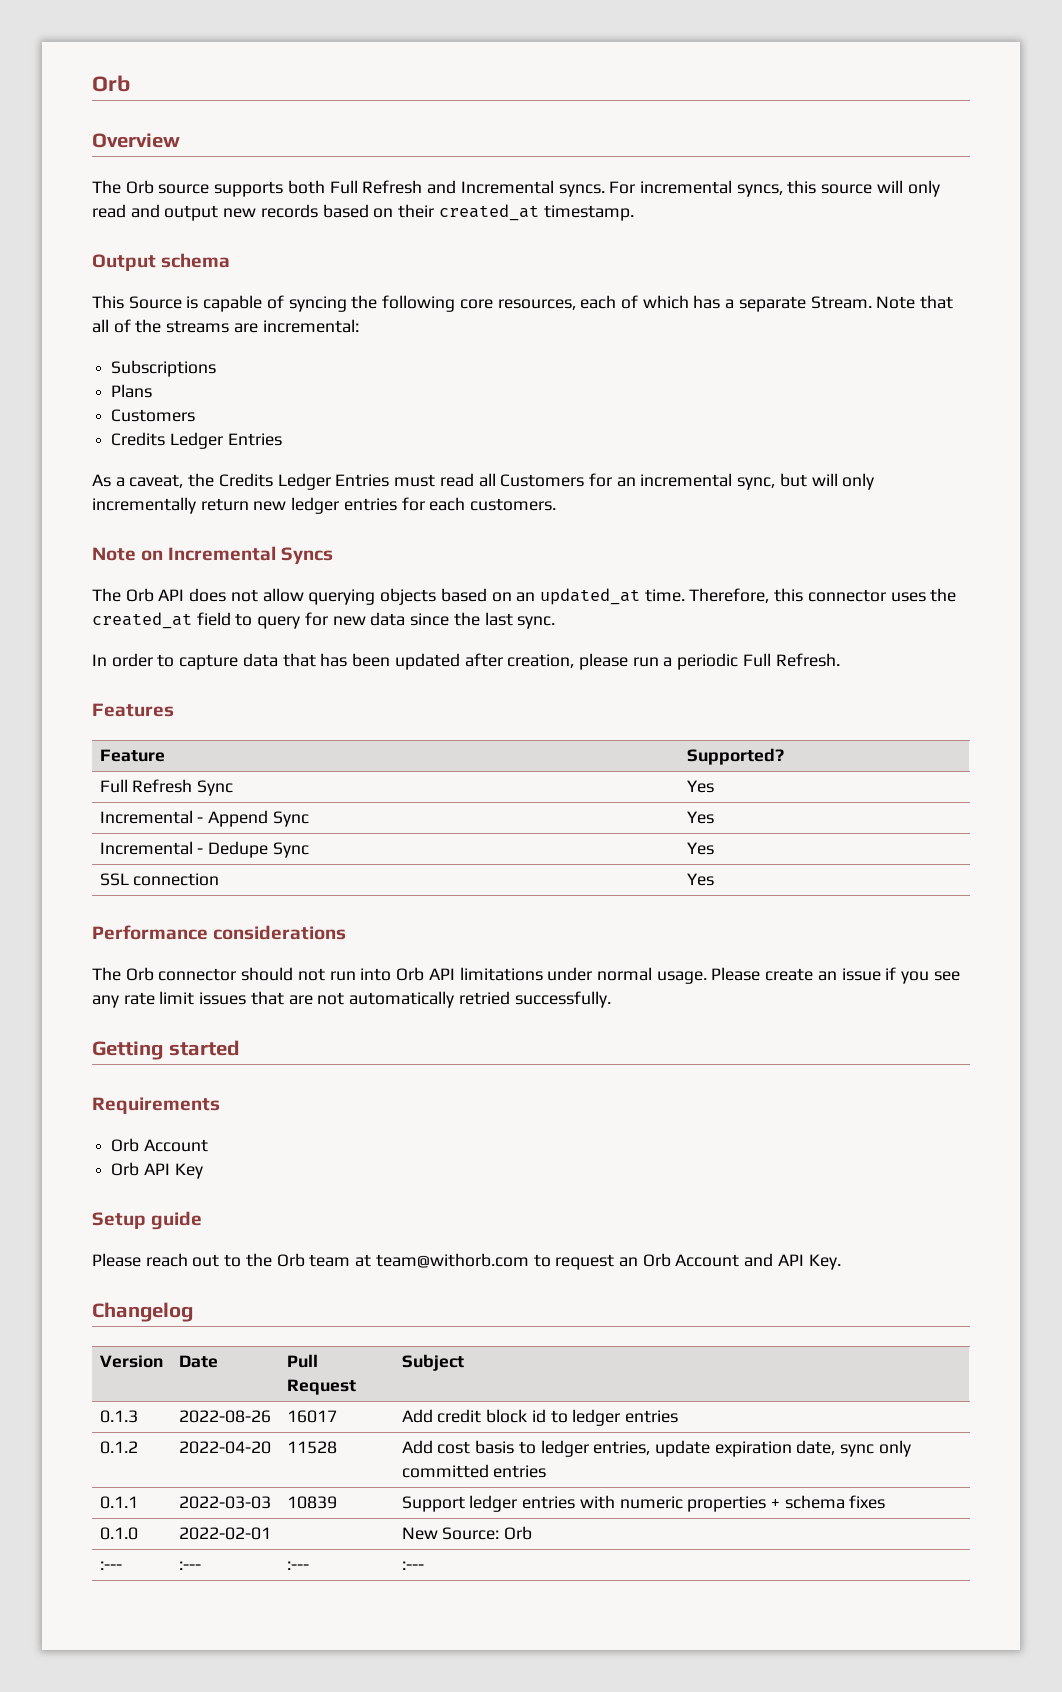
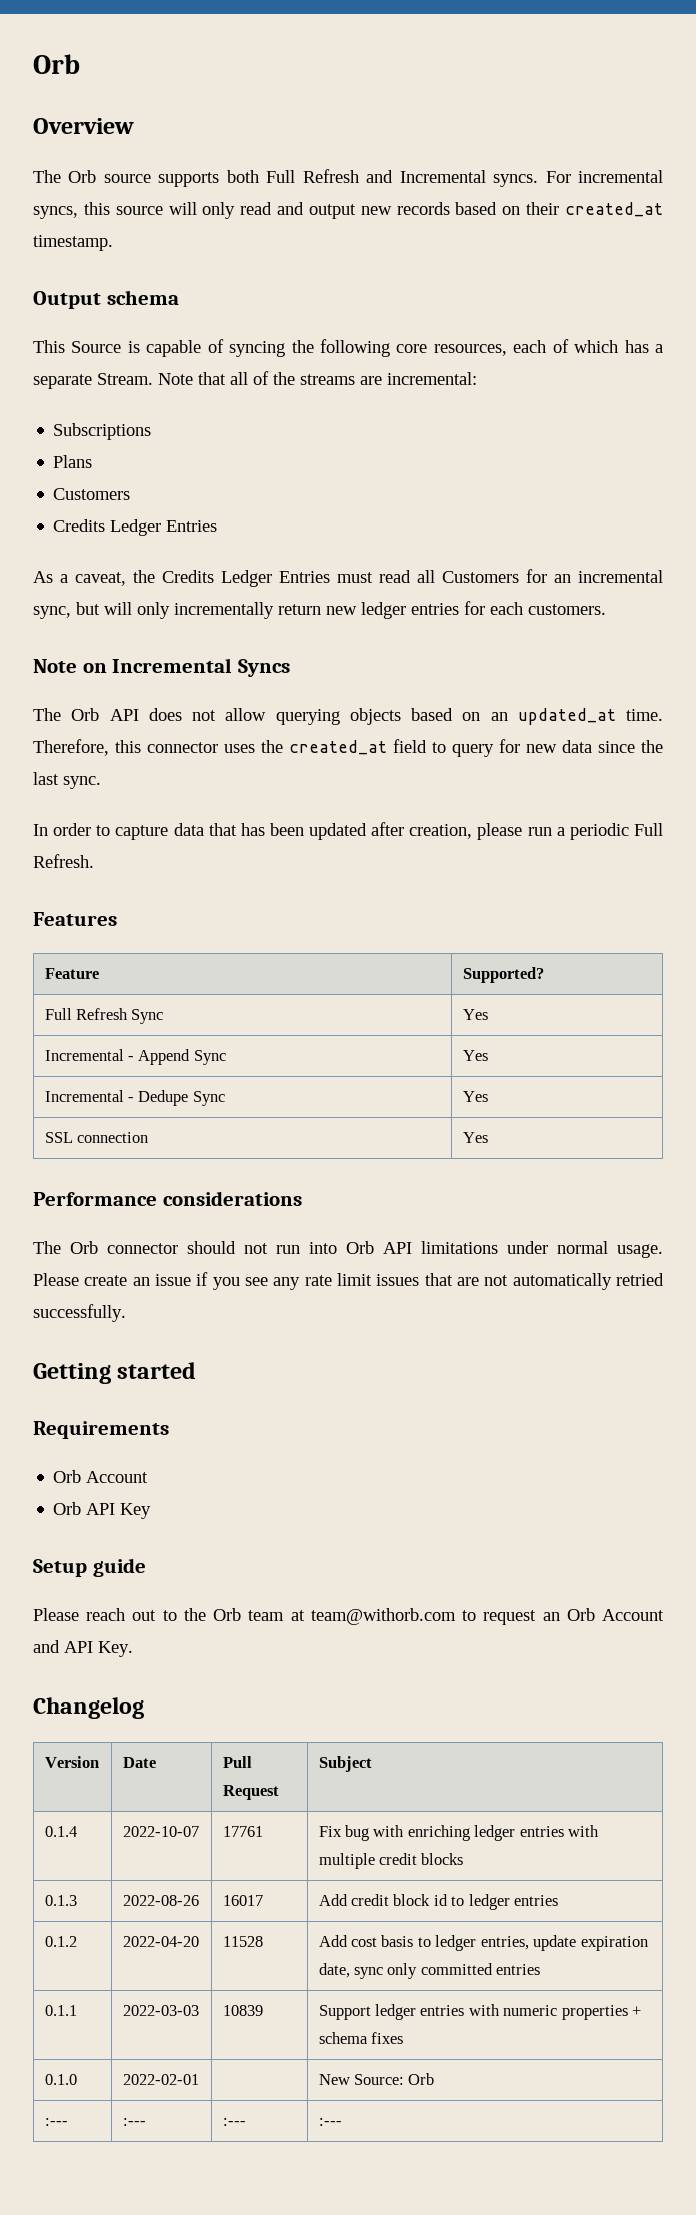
(464, 1362) none -> [44,1826,77,1837] [122,1826,199,1837] [222,1826,263,1837] [318,1825,600,1841] [318,1853,464,1869] // 0.1.4 | 2022-10-07 | 17761 | Fix bug with enriching ledger entries with multiple credit blocks

